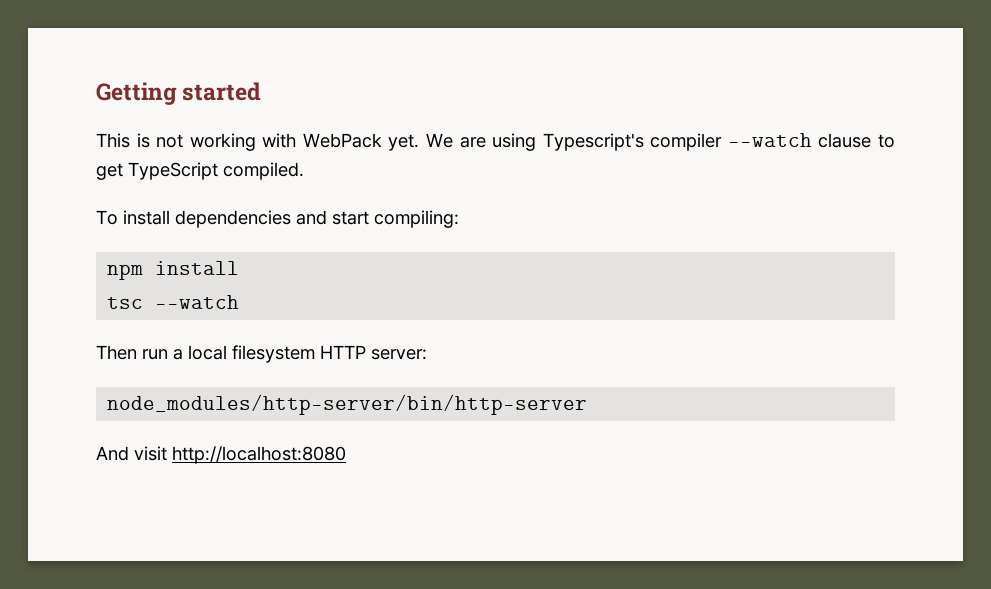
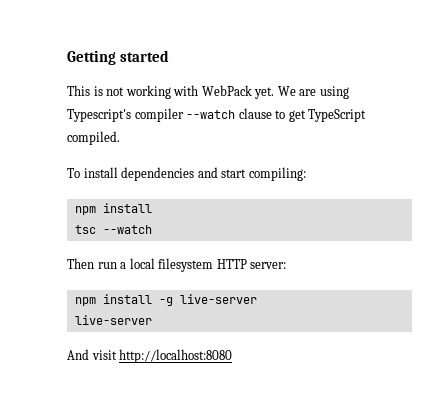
[107,394,588,415] node_modules/http-server/bin/http-server -> [74,294,257,306] [74,315,152,325] npm install -g live-server // live-server

